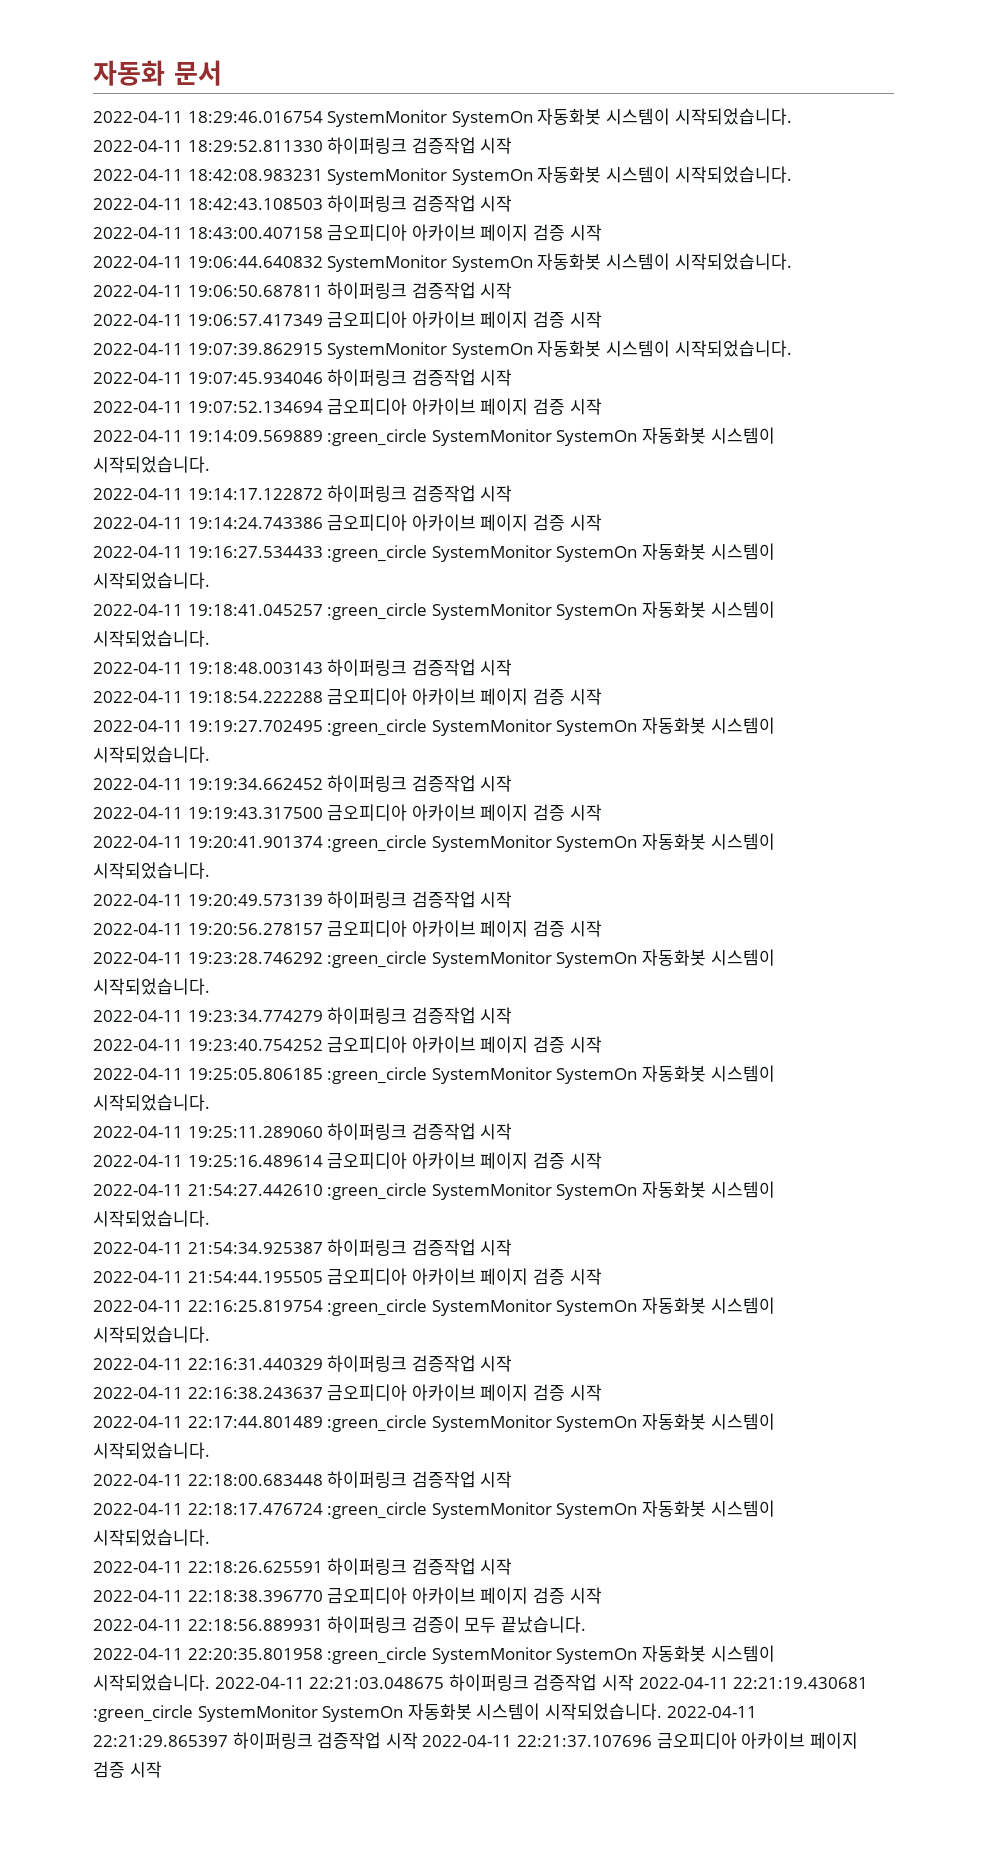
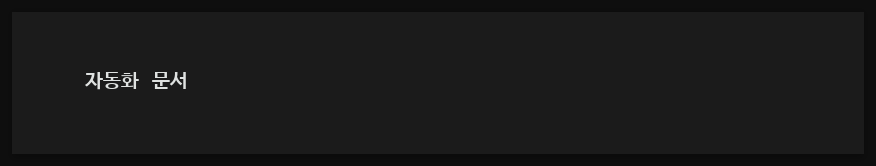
[93,108,792,127] [93,137,513,154] [93,166,792,185] [93,195,513,212] [93,224,602,241] [93,253,792,272] [93,282,513,299] [93,311,602,328] [93,340,792,359] [93,369,513,386] [93,398,602,415] [93,427,775,446] [93,456,210,473] [93,485,513,502] [93,514,602,531] [93,543,775,562] [93,572,210,589] [93,601,775,620] [93,630,210,647] [93,659,513,676] [93,688,602,705] [93,717,775,736] [93,746,210,763] [93,775,513,792] [93,804,602,821] [93,833,775,852] [93,862,210,879] [93,891,513,908] [93,920,602,937] [93,949,775,968] [93,978,210,995] [93,1007,513,1024] [93,1036,602,1053] [93,1065,775,1084] [93,1094,210,1111] [93,1123,513,1140] [93,1152,602,1169] [93,1181,775,1200] [93,1210,210,1227] [93,1239,513,1256] [93,1268,602,1285] [93,1297,775,1316] [93,1326,210,1343] [93,1355,513,1372] [93,1384,602,1401] [93,1413,775,1432] [93,1442,210,1459] [93,1471,513,1488] [93,1500,775,1519] [93,1529,210,1546] [93,1558,513,1575] [93,1587,602,1604] [93,1616,586,1633] [93,1645,775,1664] [93,1674,869,1691] [93,1703,757,1722] [93,1732,858,1749] [93,1761,162,1778] // 2022-04-11 18:29:46.016754 SystemMonitor SystemOn 자동화봇 시스템이 시작되었습니다. // 2022-04-11 18:29:52.811330 하이퍼링크 검증작업 시작 // 2022-04-11 18:42:08.983231 SystemMonitor SystemOn 자동화봇 시스템이 시작되었습니다. // 2022-04-11 18:42:43.108503 하이퍼링크 검증작업 시작 // 2022-04-11 18:43:00.407158 금오피디아 아카이브 페이지 검증 시작 // 2022-04-11 19:06:44.640832 SystemMonitor SystemOn 자동화봇 시스템이 시작되었습니다. // 2022-04-11 19:06:50.687811 하이퍼링크 검증작업 시작 // 2022-04-11 19:06:57.417349 금오피디아 아카이브 페이지 검증 시작 // 2022-04-11 19:07:39.862915 SystemMonitor SystemOn 자동화봇 시스템이 시작되었습니다. // 2022-04-11 19:07:45.934046 하이퍼링크 검증작업 시작 // 2022-04-11 19:07:52.134694 금오피디아 아카이브 페이지 검증 시작 // 2022-04-11 19:14:09.569889 :green_circle SystemMonitor SystemOn 자동화봇 시스템이 시작되었습니다. // 2022-04-11 19:14:17.122872 하이퍼링크 검증작업 시작 // 2022-04-11 19:14:24.743386 금오피디아 아카이브 페이지 검증 시작 // 2022-04-11 19:16:27.534433 :green_circle SystemMonitor SystemOn 자동화봇 시스템이 시작되었습니다. // 2022-04-11 19:18:41.045257 :green_circle SystemMonitor SystemOn 자동화봇 시스템이 시작되었습니다. // 2022-04-11 19:18:48.003143 하이퍼링크 검증작업 시작 // 2022-04-11 19:18:54.222288 금오피디아 아카이브 페이지 검증 시작 // 2022-04-11 19:19:27.702495 :green_circle SystemMonitor SystemOn 자동화봇 시스템이 시작되었습니다. // 2022-04-11 19:19:34.662452 하이퍼링크 검증작업 시작 // 2022-04-11 19:19:43.317500 금오피디아 아카이브 페이지 검증 시작 // 2022-04-11 19:20:41.901374 :green_circle SystemMonitor SystemOn 자동화봇 시스템이 시작되었습니다. // 2022-04-11 19:20:49.573139 하이퍼링크 검증작업 시작 // 2022-04-11 19:20:56.278157 금오피디아 아카이브 페이지 검증 시작 // 2022-04-11 19:23:28.746292 :green_circle SystemMonitor SystemOn 자동화봇 시스템이 시작되었습니다. // 2022-04-11 19:23:34.774279 하이퍼링크 검증작업 시작 // 2022-04-11 19:23:40.754252 금오피디아 아카이브 페이지 검증 시작 // 2022-04-11 19:25:05.806185 :green_circle SystemMonitor SystemOn 자동화봇 시스템이 시작되었습니다. // 2022-04-11 19:25:11.289060 하이퍼링크 검증작업 시작 // 2022-04-11 19:25:16.489614 금오피디아 아카이브 페이지 검증 시작 // 2022-04-11 21:54:27.442610 :green_circle SystemMonitor SystemOn 자동화봇 시스템이 시작되었습니다. // 2022-04-11 21:54:34.925387 하이퍼링크 검증작업 시작 // 2022-04-11 21:54:44.195505 금오피디아 아카이브 페이지 검증 시작 // 2022-04-11 22:16:25.819754 :green_circle SystemMonitor SystemOn 자동화봇 시스템이 시작되었습니다. // 2022-04-11 22:16:31.440329 하이퍼링크 검증작업 시작 // 2022-04-11 22:16:38.243637 금오피디아 아카이브 페이지 검증 시작 // 2022-04-11 22:17:44.801489 :green_circle SystemMonitor SystemOn 자동화봇 시스템이 시작되었습니다. // 2022-04-11 22:18:00.683448 하이퍼링크 검증작업 시작 // 2022-04-11 22:18:17.476724 :green_circle SystemMonitor SystemOn 자동화봇 시스템이 시작되었습니다. // 2022-04-11 22:18:26.625591 하이퍼링크 검증작업 시작 // 2022-04-11 22:18:38.396770 금오피디아 아카이브 페이지 검증 시작 // 2022-04-11 22:18:56.889931 하이퍼링크 검증이 모두 끝났습니다. // 2022-04-11 22:20:35.801958 :green_circle SystemMonitor SystemOn 자동화봇 시스템이 시작되었습니다. 2022-04-11 22:21:03.048675 하이퍼링크 검증작업 시작 2022-04-11 22:21:19.430681 :green_circle SystemMonitor SystemOn 자동화봇 시스템이 시작되었습니다. 2022-04-11 22:21:29.865397 하이퍼링크 검증작업 시작 2022-04-11 22:21:37.107696 금오피디아 아카이브 페이지 검증 시작 -> (188, 80) none

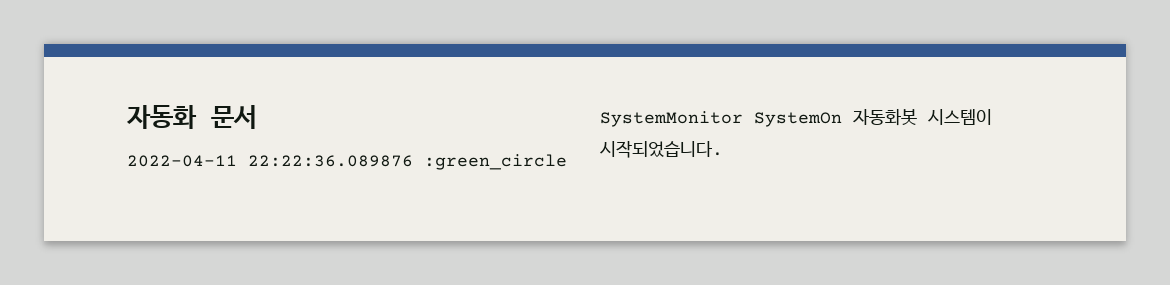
(188, 80) none -> [127,154,567,170] [600,108,992,127] [600,140,723,158] // 2022-04-11 22:22:36.089876 :green_circle SystemMonitor SystemOn 자동화봇 시스템이 시작되었습니다.

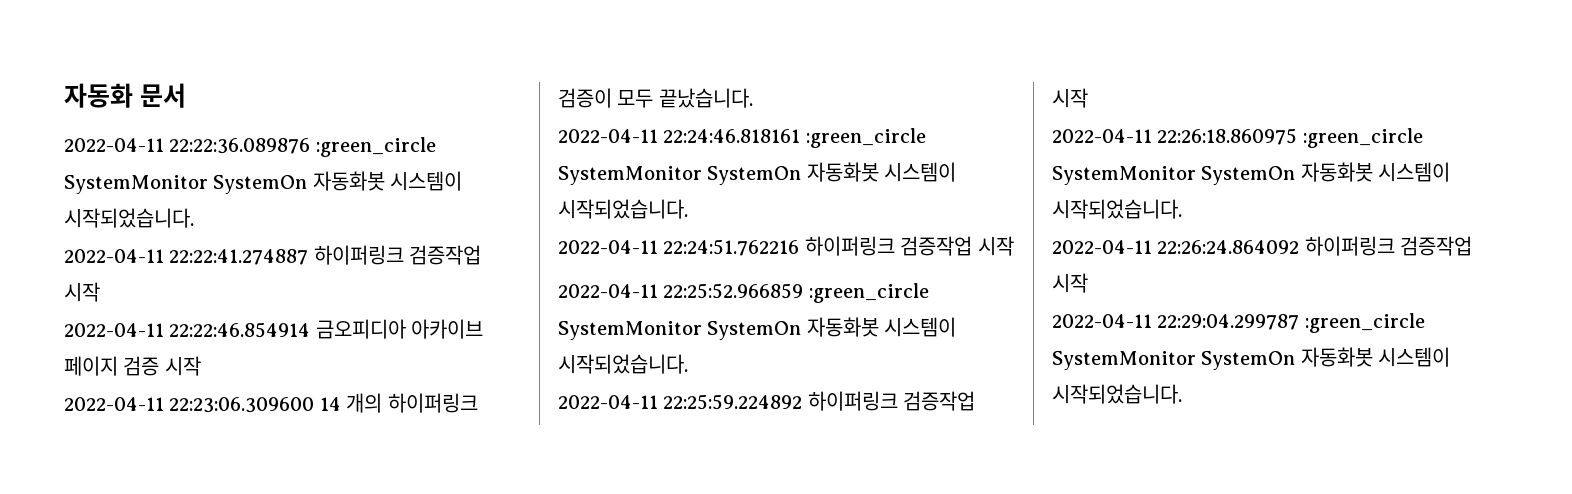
(723, 149) none -> [64,245,482,265] [64,282,100,302] [64,319,484,339] [64,356,201,376] [64,393,478,413] [558,88,753,108] [558,128,926,148] [558,162,957,185] [558,199,688,219] [558,236,1014,256] [558,283,929,303] [558,317,957,340] [558,354,688,374] [558,391,976,411] [1052,88,1088,108] [1052,128,1423,148] [1052,162,1451,185] [1052,199,1182,219] [1052,236,1473,256] [1052,273,1088,293] [1052,313,1425,333] [1052,347,1451,370] [1052,384,1182,404] // 2022-04-11 22:22:41.274887 하이퍼링크 검증작업 시작 // 2022-04-11 22:22:46.854914 금오피디아 아카이브 페이지 검증 시작 // 2022-04-11 22:23:06.309600 14 개의 하이퍼링크 검증이 모두 끝났습니다. // 2022-04-11 22:24:46.818161 :green_circle SystemMonitor SystemOn 자동화봇 시스템이 시작되었습니다. // 2022-04-11 22:24:51.762216 하이퍼링크 검증작업 시작 // 2022-04-11 22:25:52.966859 :green_circle SystemMonitor SystemOn 자동화봇 시스템이 시작되었습니다. // 2022-04-11 22:25:59.224892 하이퍼링크 검증작업 시작 // 2022-04-11 22:26:18.860975 :green_circle SystemMonitor SystemOn 자동화봇 시스템이 시작되었습니다. // 2022-04-11 22:26:24.864092 하이퍼링크 검증작업 시작 // 2022-04-11 22:29:04.299787 :green_circle SystemMonitor SystemOn 자동화봇 시스템이 시작되었습니다.

